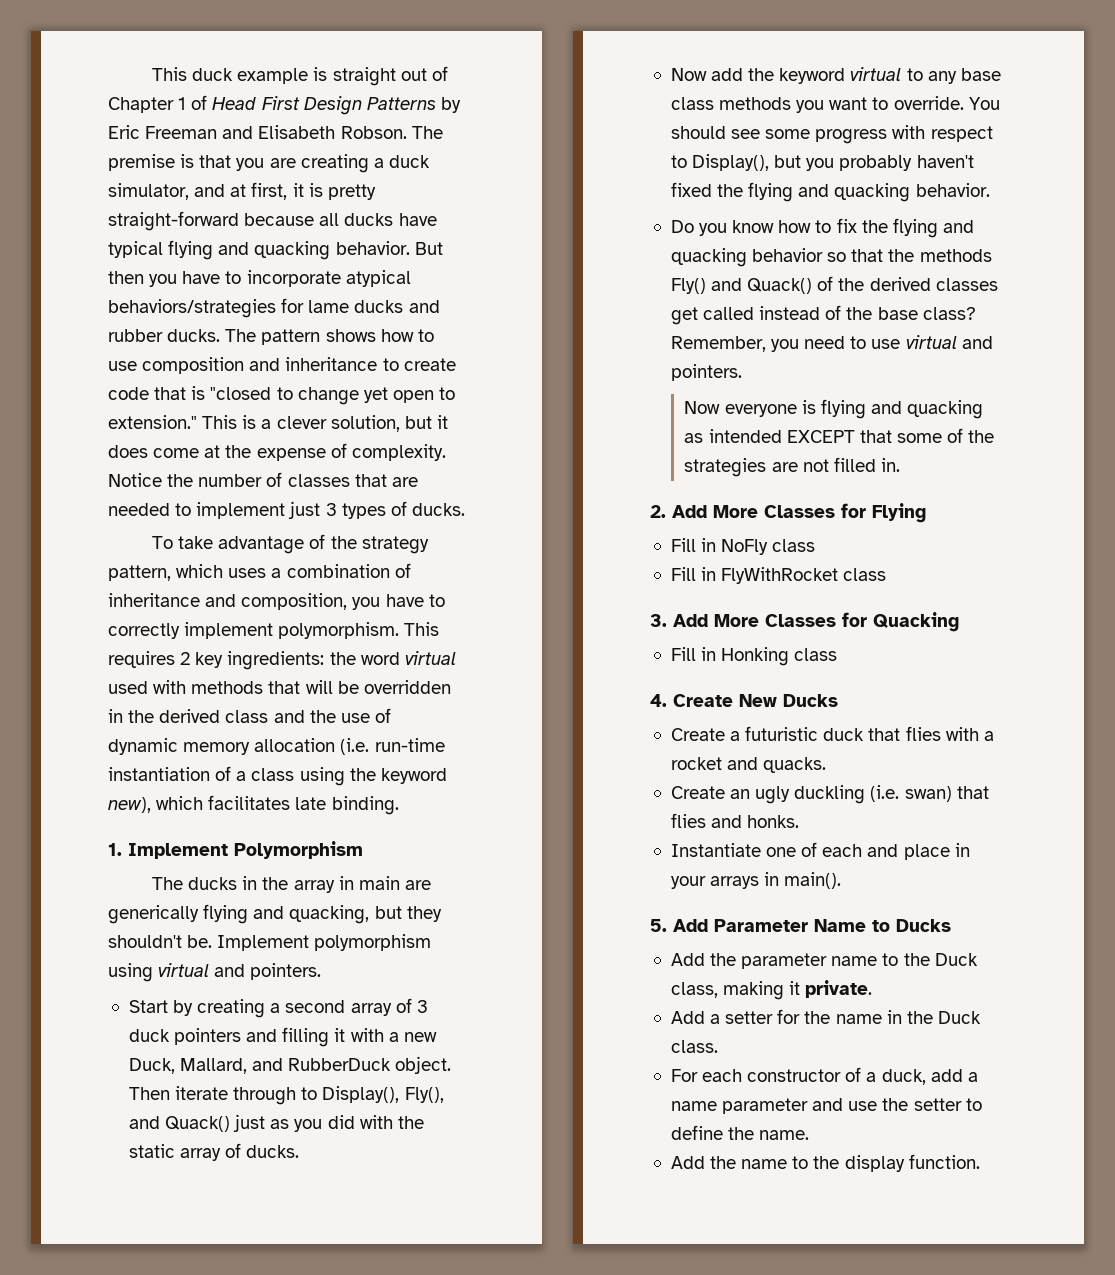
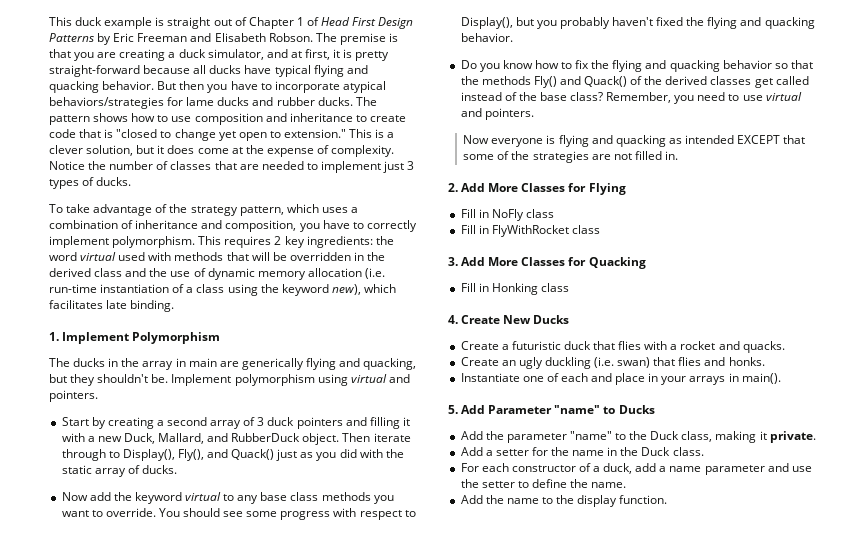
[814,919,866,932] Name -> [554,405,601,414] "name"
[831,956,878,966] name -> [569,431,612,440] "name"

